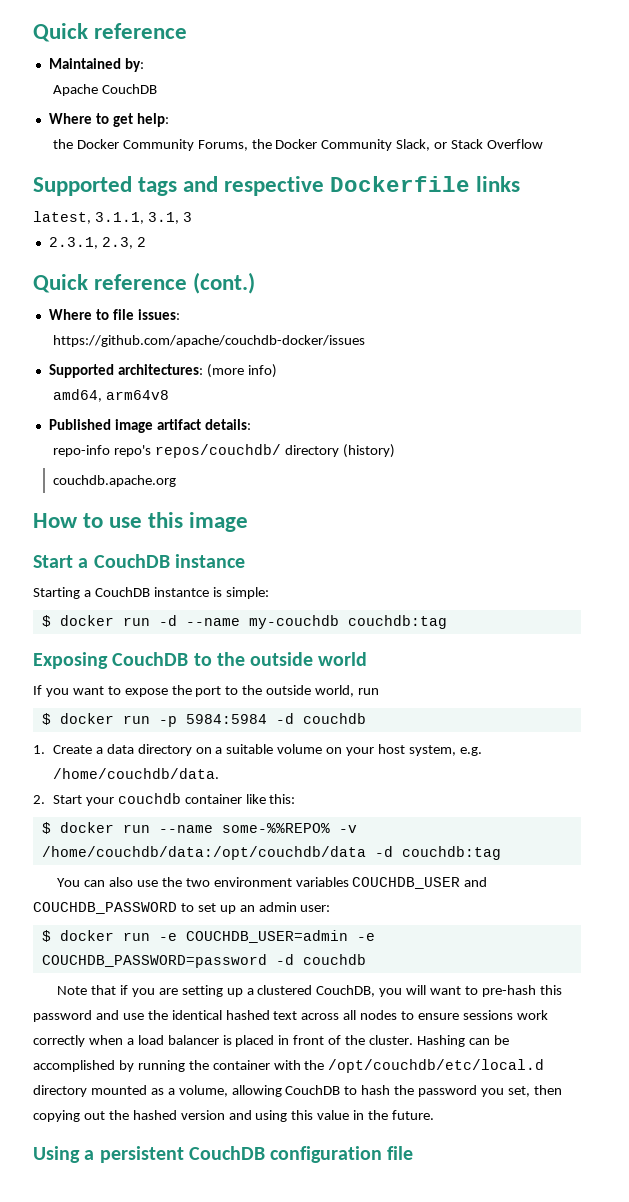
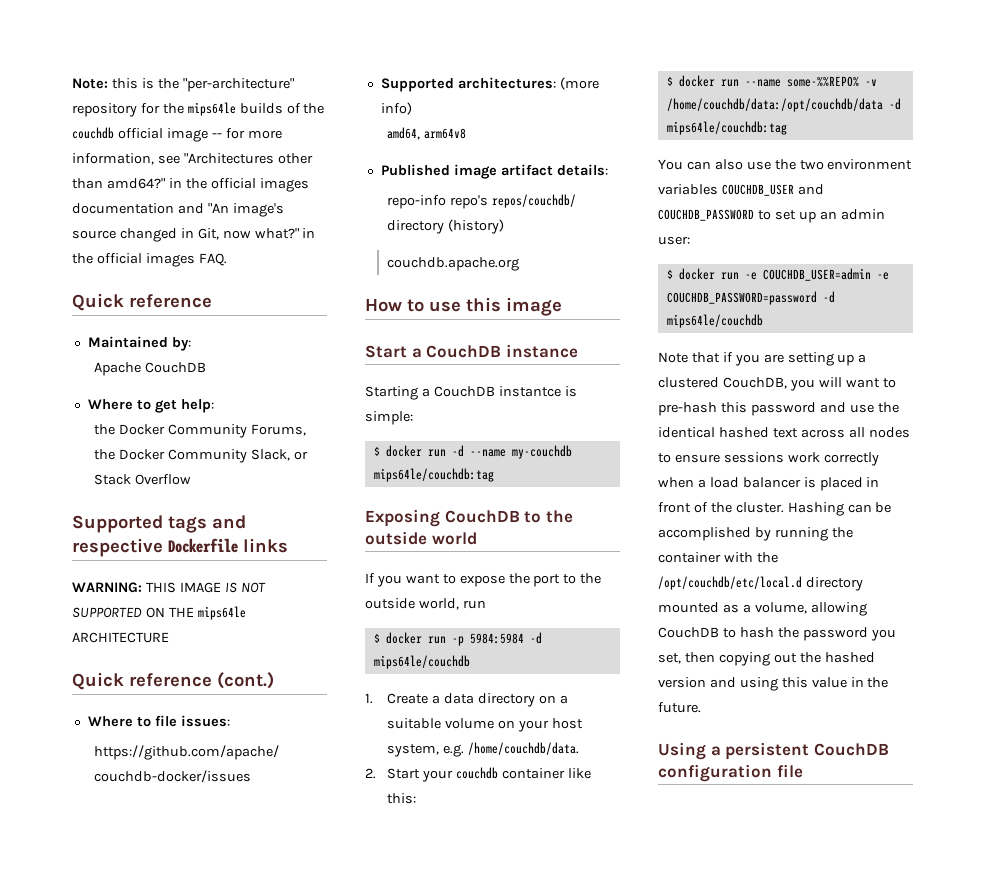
(33, 32) none -> [72,78,294,92] [72,102,325,117] [72,127,282,142] [72,153,313,165] [72,178,309,192] [72,203,284,217] [72,228,316,242] [72,253,227,267] Note: this is the "per-architecture" repository for the mips64le builds of the couchdb official image -- for more information, see "Architectures other than amd64?" in the official images documentation and "An image's source changed in Git, now what?" in the official images FAQ. //
[33,211,192,224] [48,237,146,249] latest, 3.1.1, 3.1, 3 // 2.3.1, 2.3, 2 -> [72,582,266,593] [72,606,246,620] [72,632,169,643] WARNING: THIS IMAGE IS NOT SUPPORTED ON THE mips64le ARCHITECTURE
[347,615,447,629] couchdb:tag -> [373,468,494,482] mips64le/couchdb:tag
[302,713,366,724] couchdb -> [373,655,470,669] mips64le/couchdb
[401,846,501,860] couchdb:tag -> [666,121,787,135] mips64le/couchdb:tag
[302,954,366,965] couchdb -> [666,314,763,328] mips64le/couchdb

